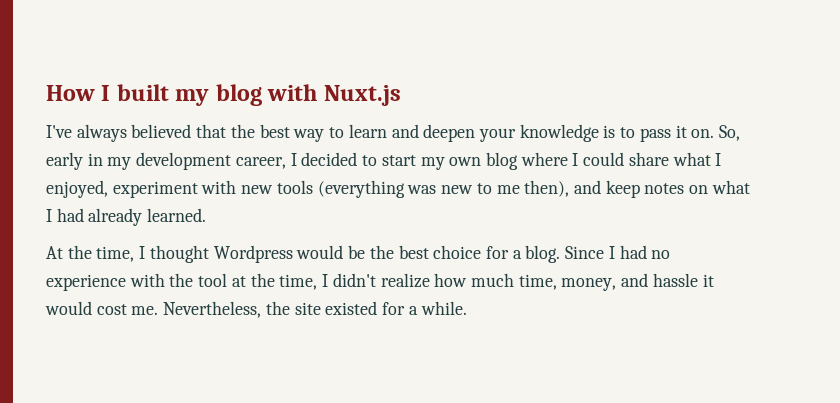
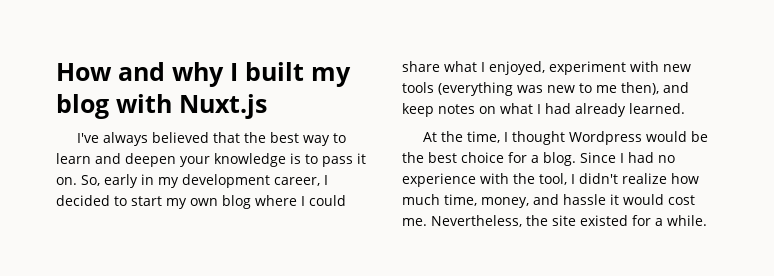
(95, 93) none -> [118,62,224,87] and why
[198,273,318,290] tool at the time, -> [539,173,567,185] tool,

